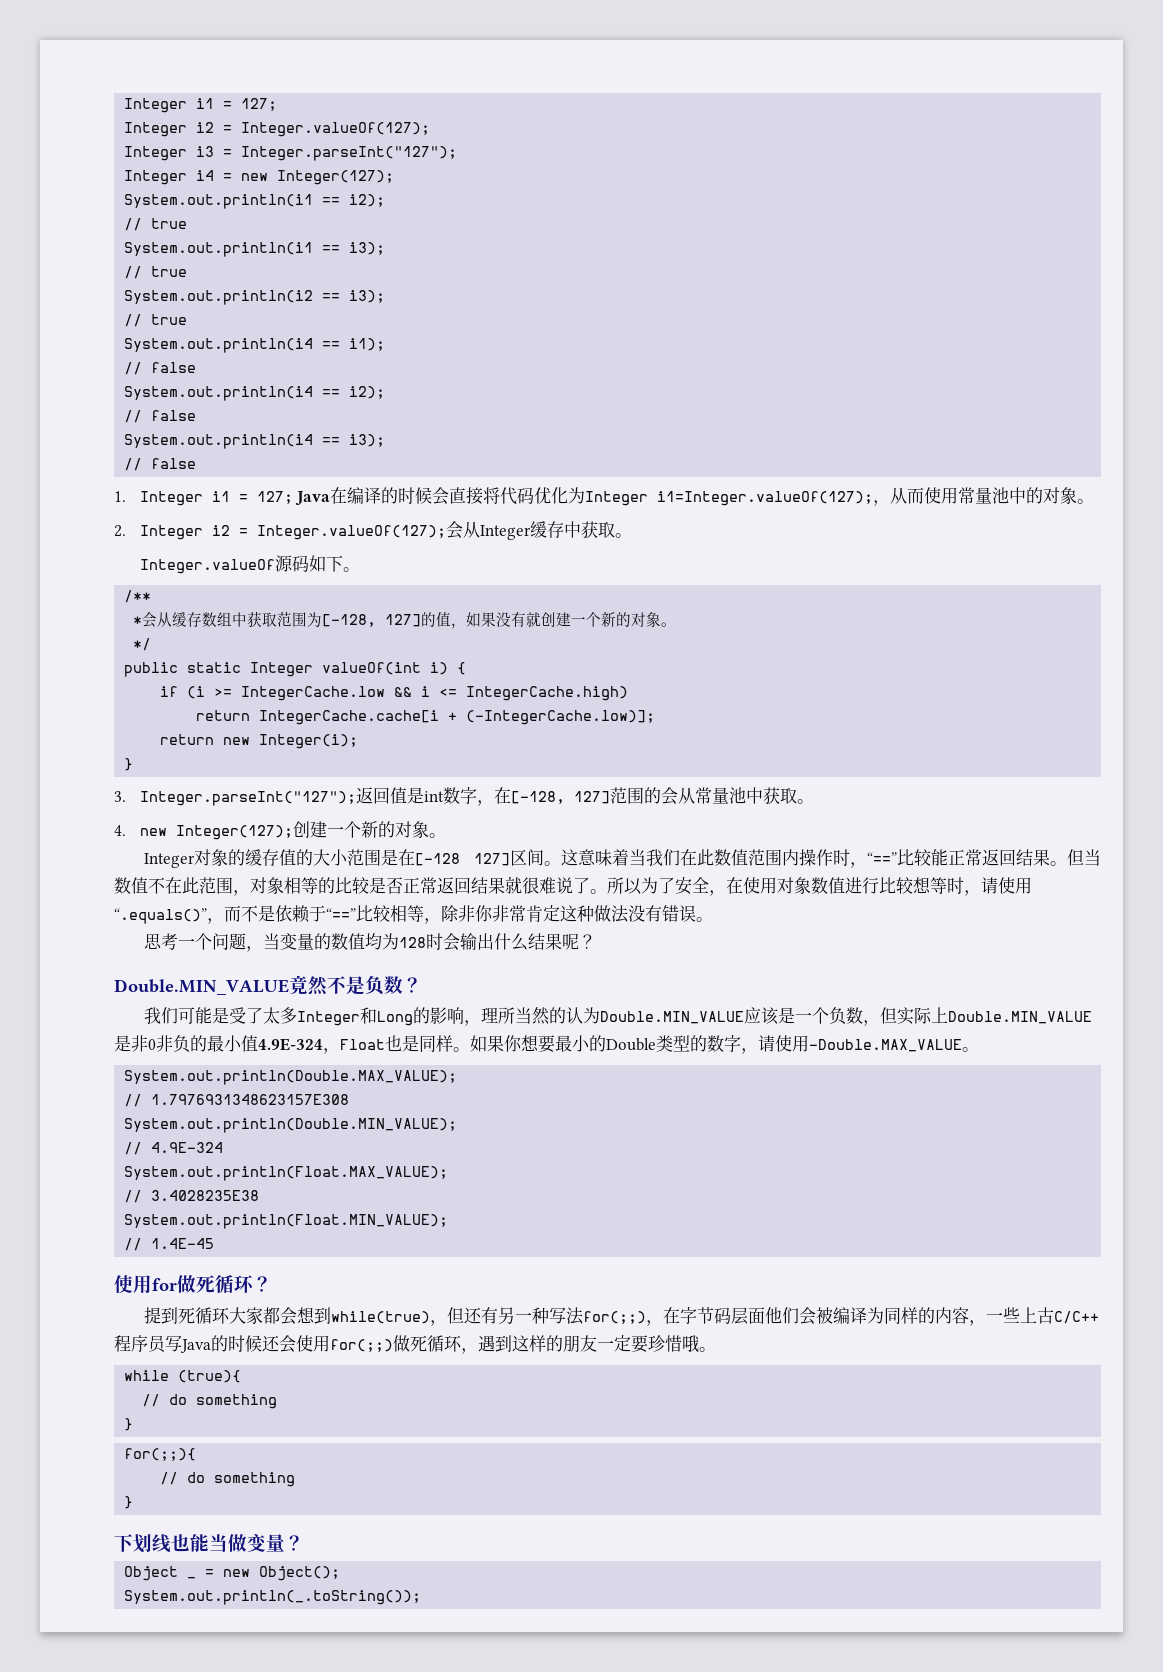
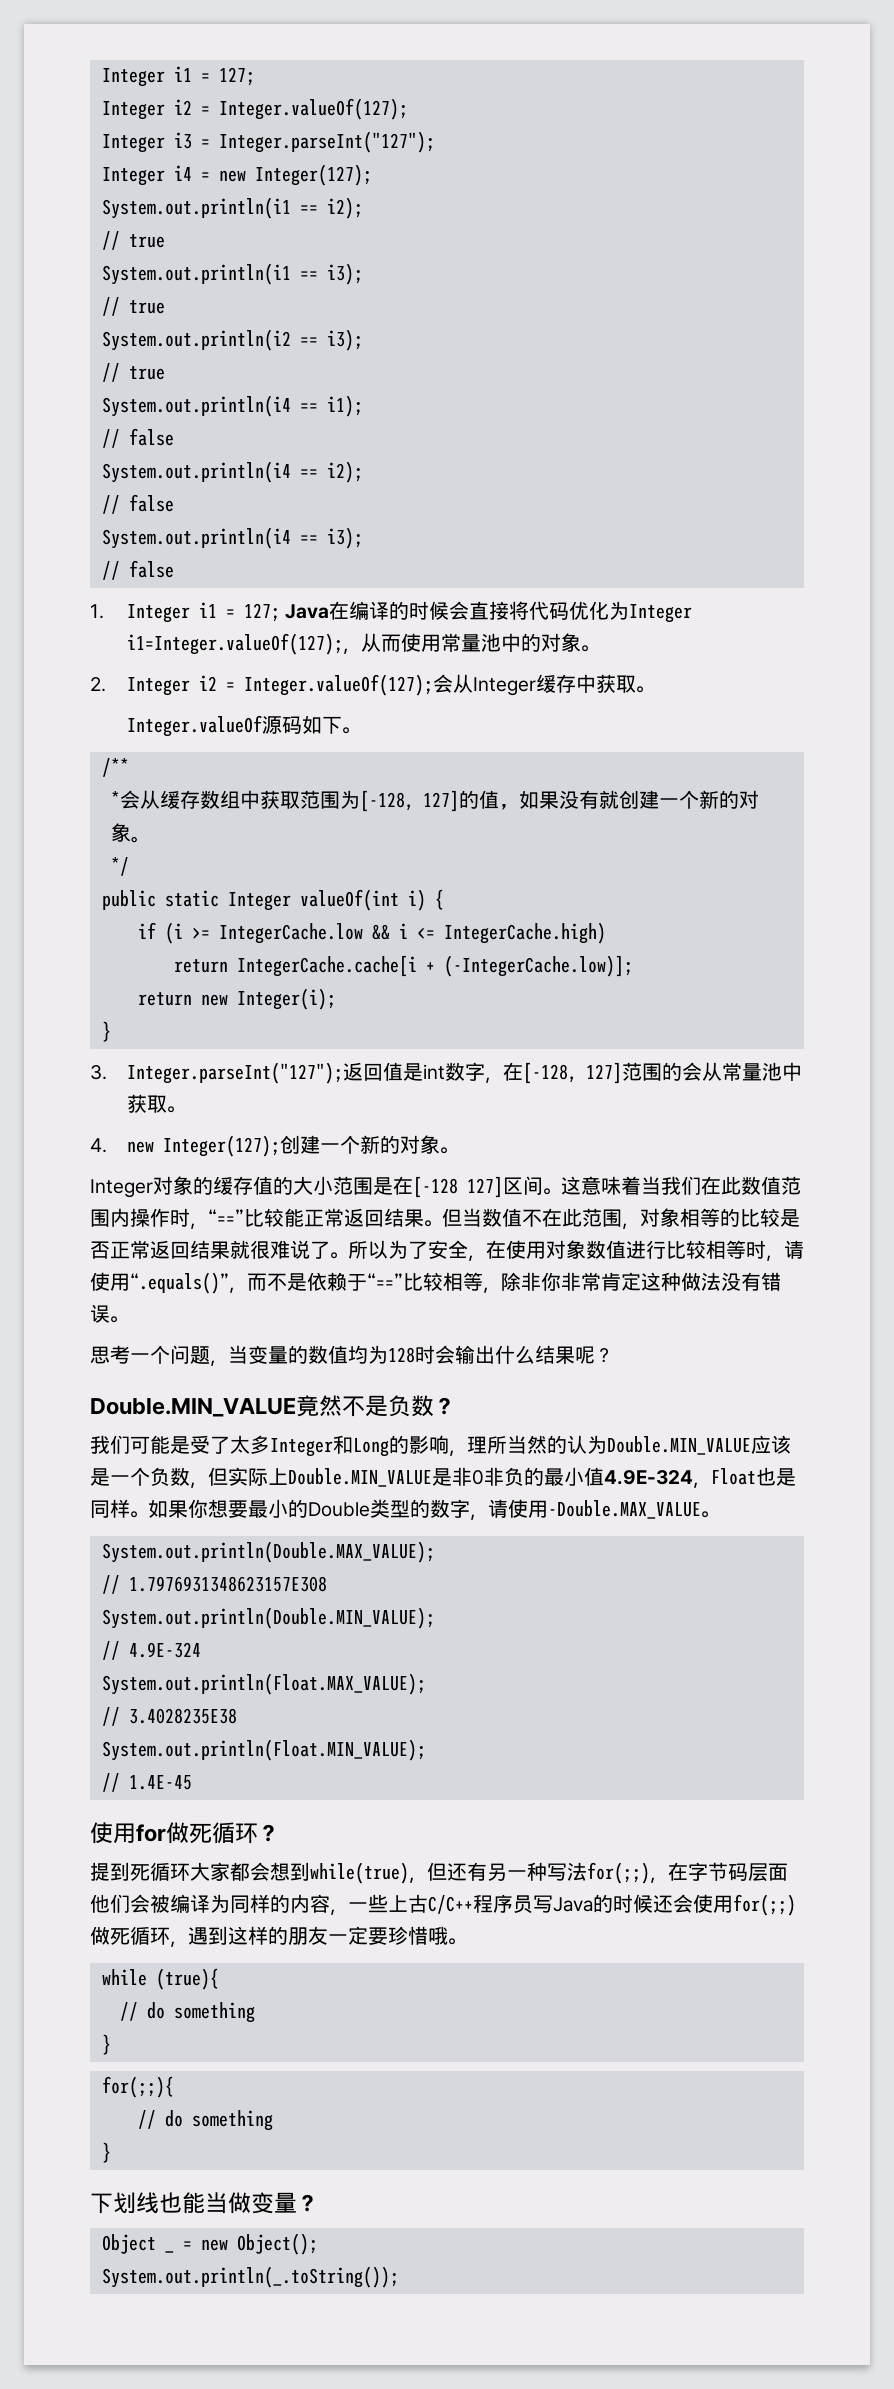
[913,877,931,894] 想 -> [706,1240,726,1259] 相

